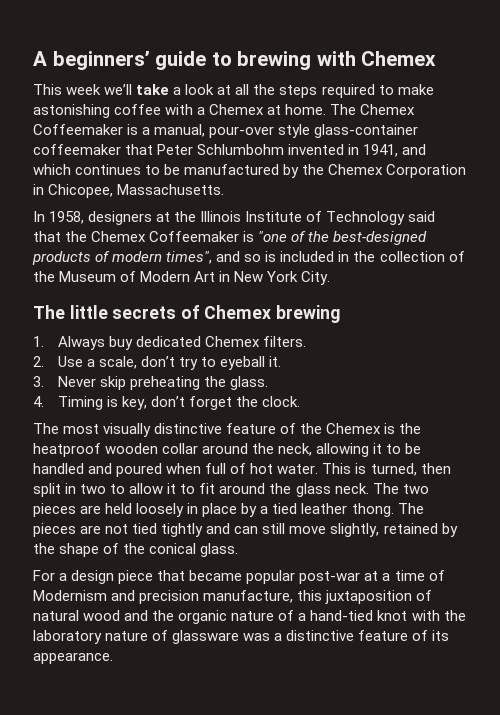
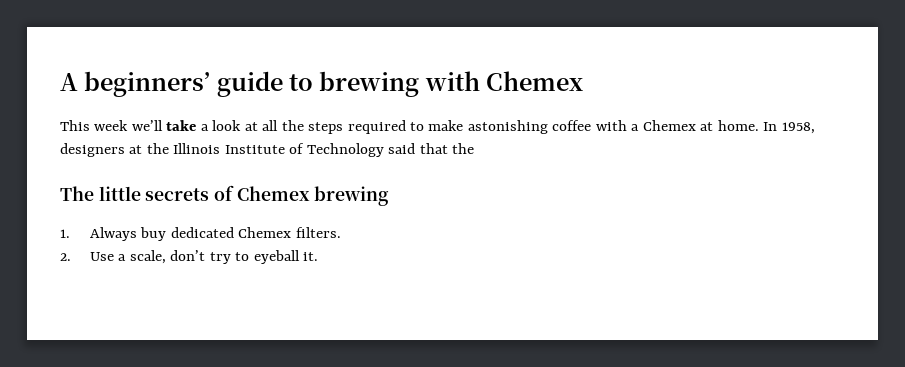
[330,104,416,115] [33,124,419,138] [33,144,427,157] [33,164,467,178] [33,184,225,198] The Chemex Coffeemaker is a manual, pour-over style glass-container coffeemaker that Peter Schlumbohm invented in 1941, and which continues to be manufactured by the Chemex Corporation in Chicopee, Massachusetts. // -> (759, 125) none
[91,231,428,245] [32,251,465,265] [33,271,331,285] Chemex Coffeemaker is "one of the best-designed products of modern times", and so is included in the collection of the Museum of Modern Art in New York City. -> (475, 148) none
[33,376,269,390] [33,396,301,410] [33,423,422,437] [33,443,422,457] [33,463,451,477] [33,483,429,497] [33,503,424,517] [33,523,458,537] [33,543,239,557] [33,570,445,584] [33,590,433,604] [33,610,466,624] [33,630,450,644] [33,652,113,664] // 3. Never skip preheating the glass. // 4. Timing is key, don’t forget the clock. // The most visually distinctive feature of the Chemex is the heatproof wooden collar around the neck, allowing it to be handled and poured when full of hot water. This is turned, then split in two to allow it to fit around the glass neck. The two pieces are held loosely in place by a tied leather thong. The pieces are not tied tightly and can still move slightly, retained by the shape of the conical glass. // For a design piece that became popular post-war at a time of Modernism and precision manufacture, this juxtaposition of natural wood and the organic nature of a hand-tied knot with the laboratory nature of glassware was a distinctive feature of its appearance. -> (318, 256) none

